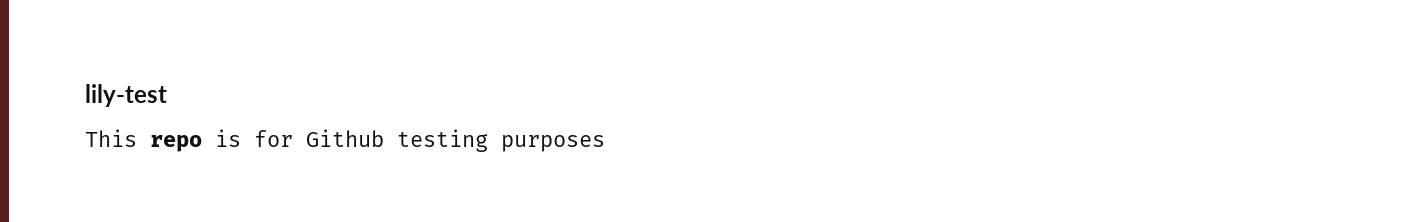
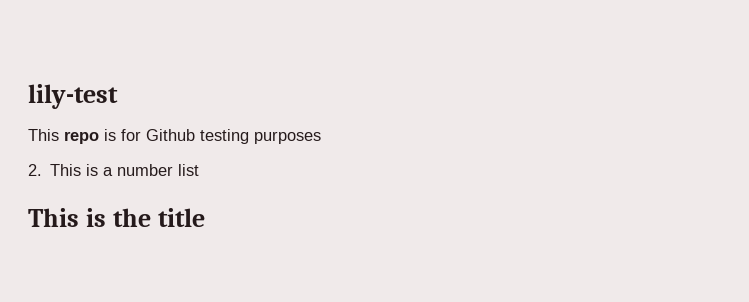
(605, 143) none -> [28,164,200,176] [28,208,206,227] // 2. This is a number list // This is the title

